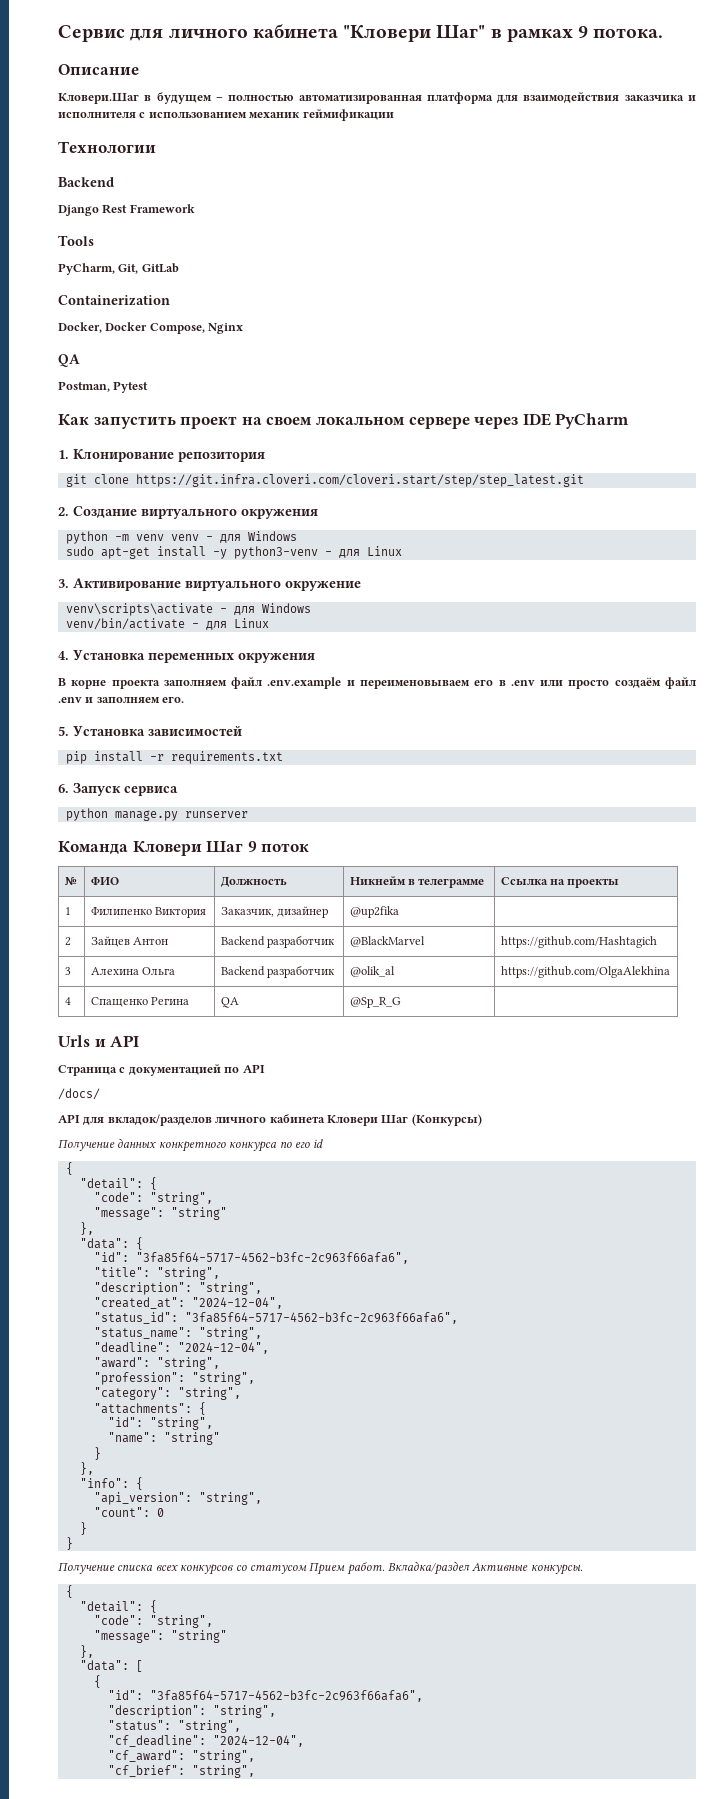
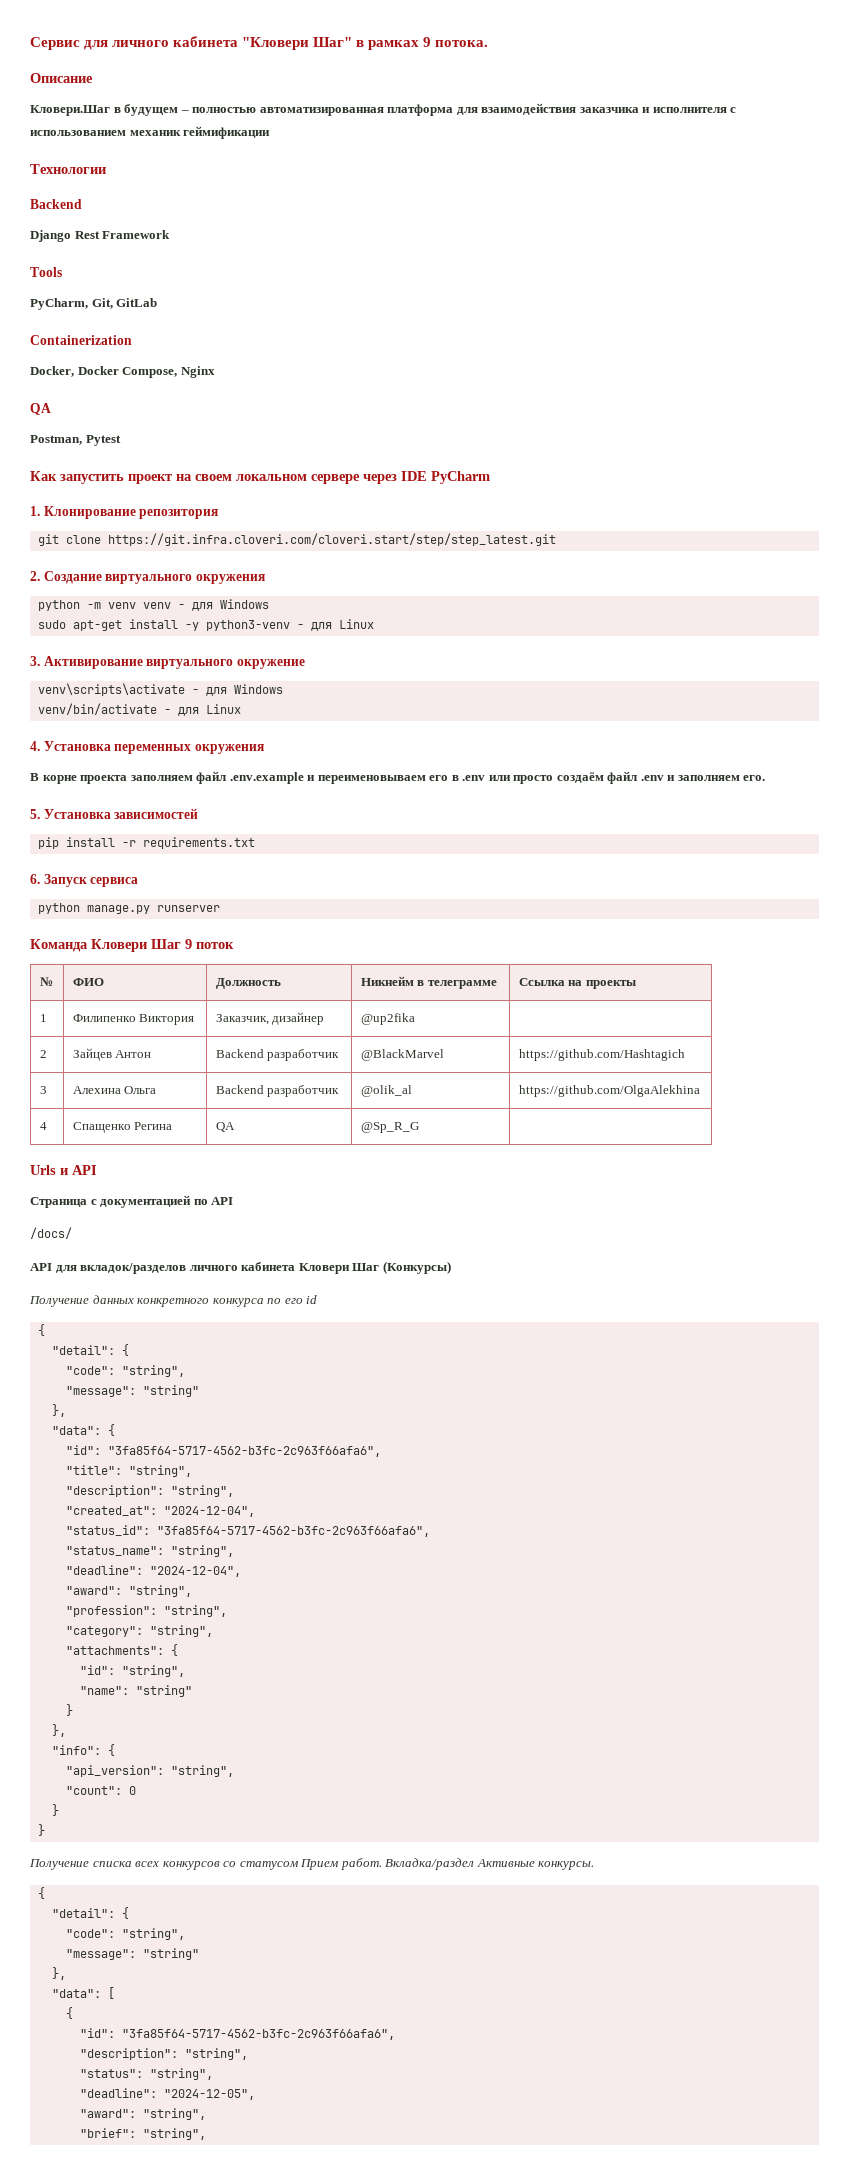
[107,1735,304,1747] [107,1750,255,1763] [107,1765,185,1777] "cf_deadline": "2024-12-04", // "cf_award": "string", // "cf_brief": -> [79,2088,255,2100] [79,2108,206,2120] [79,2128,136,2138] "deadline": "2024-12-05", // "award": "string", // "brief":

